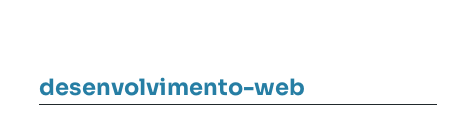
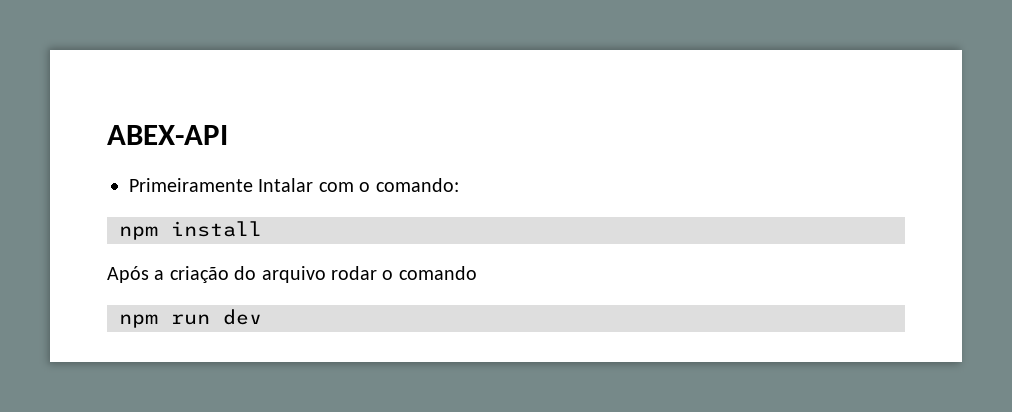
[39,77,305,96] desenvolvimento-web -> [107,125,228,145] [129,178,459,192] [119,221,262,240] [107,266,477,283] [119,309,262,328] ABEX-API // Primeiramente Intalar com o comando: // npm install // Após a criação do arquivo rodar o comando // npm run dev

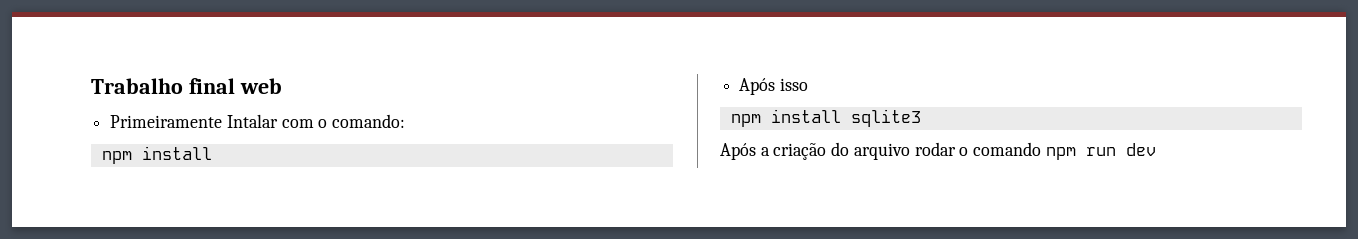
[107,125,228,145] ABEX-API -> [91,78,282,94] Trabalho final web
(262, 229) none -> [739,78,808,95] [730,109,921,127] // Após isso // npm install sqlite3
(477, 273) // -> (1042, 149) none

